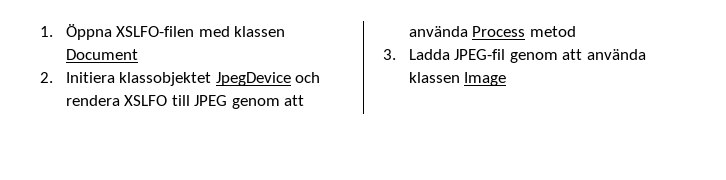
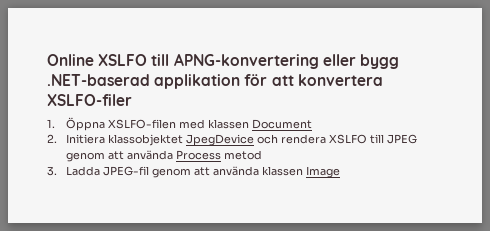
(40, 31) none -> [47,53,399,69] [47,74,383,89] [47,94,132,106] Online XSLFO till APNG-konvertering eller bygg .NET-baserad applikation för att konvertera XSLFO-filer //

